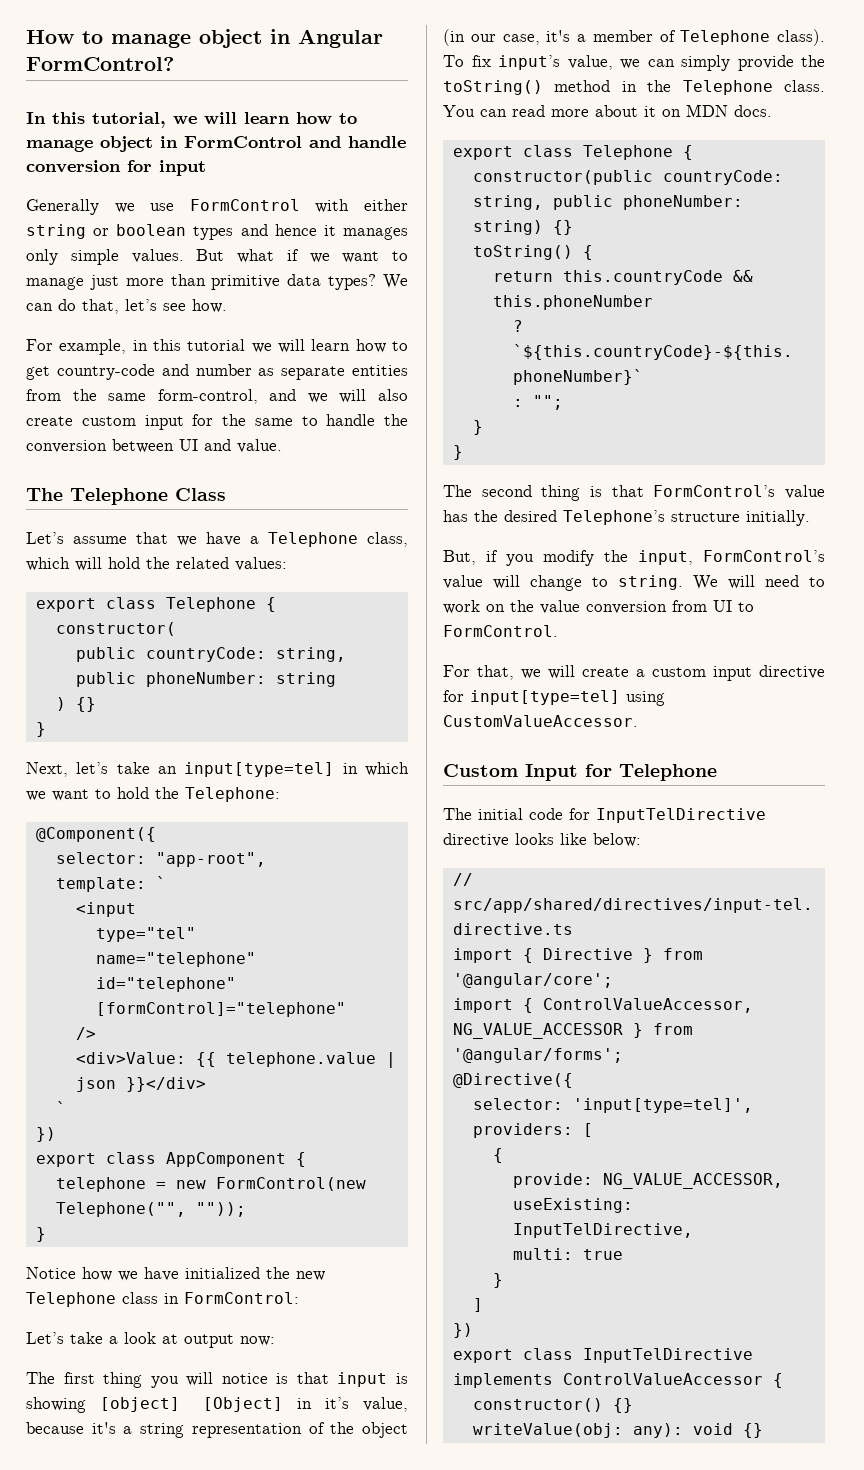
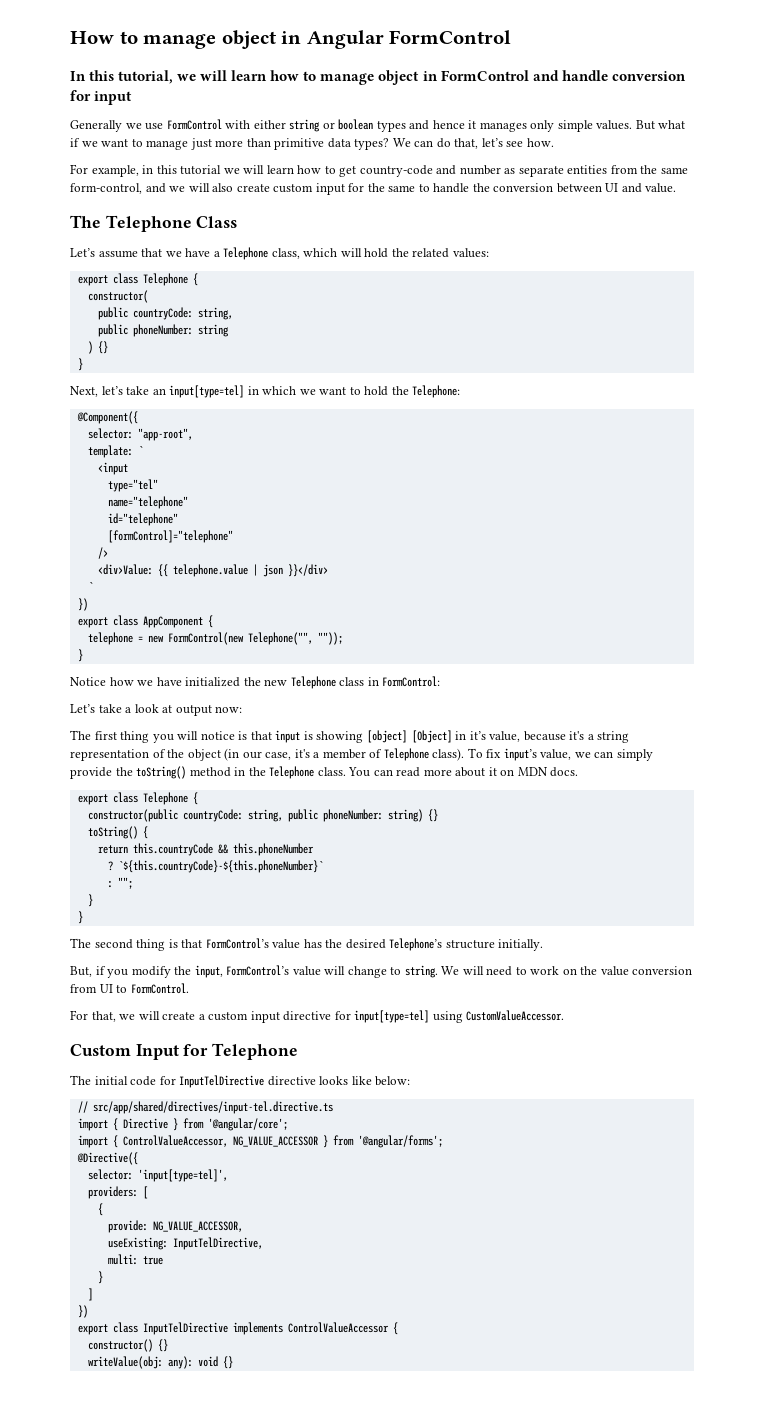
[26,57,174,71] FormControl? -> [389,30,512,44] FormControl

